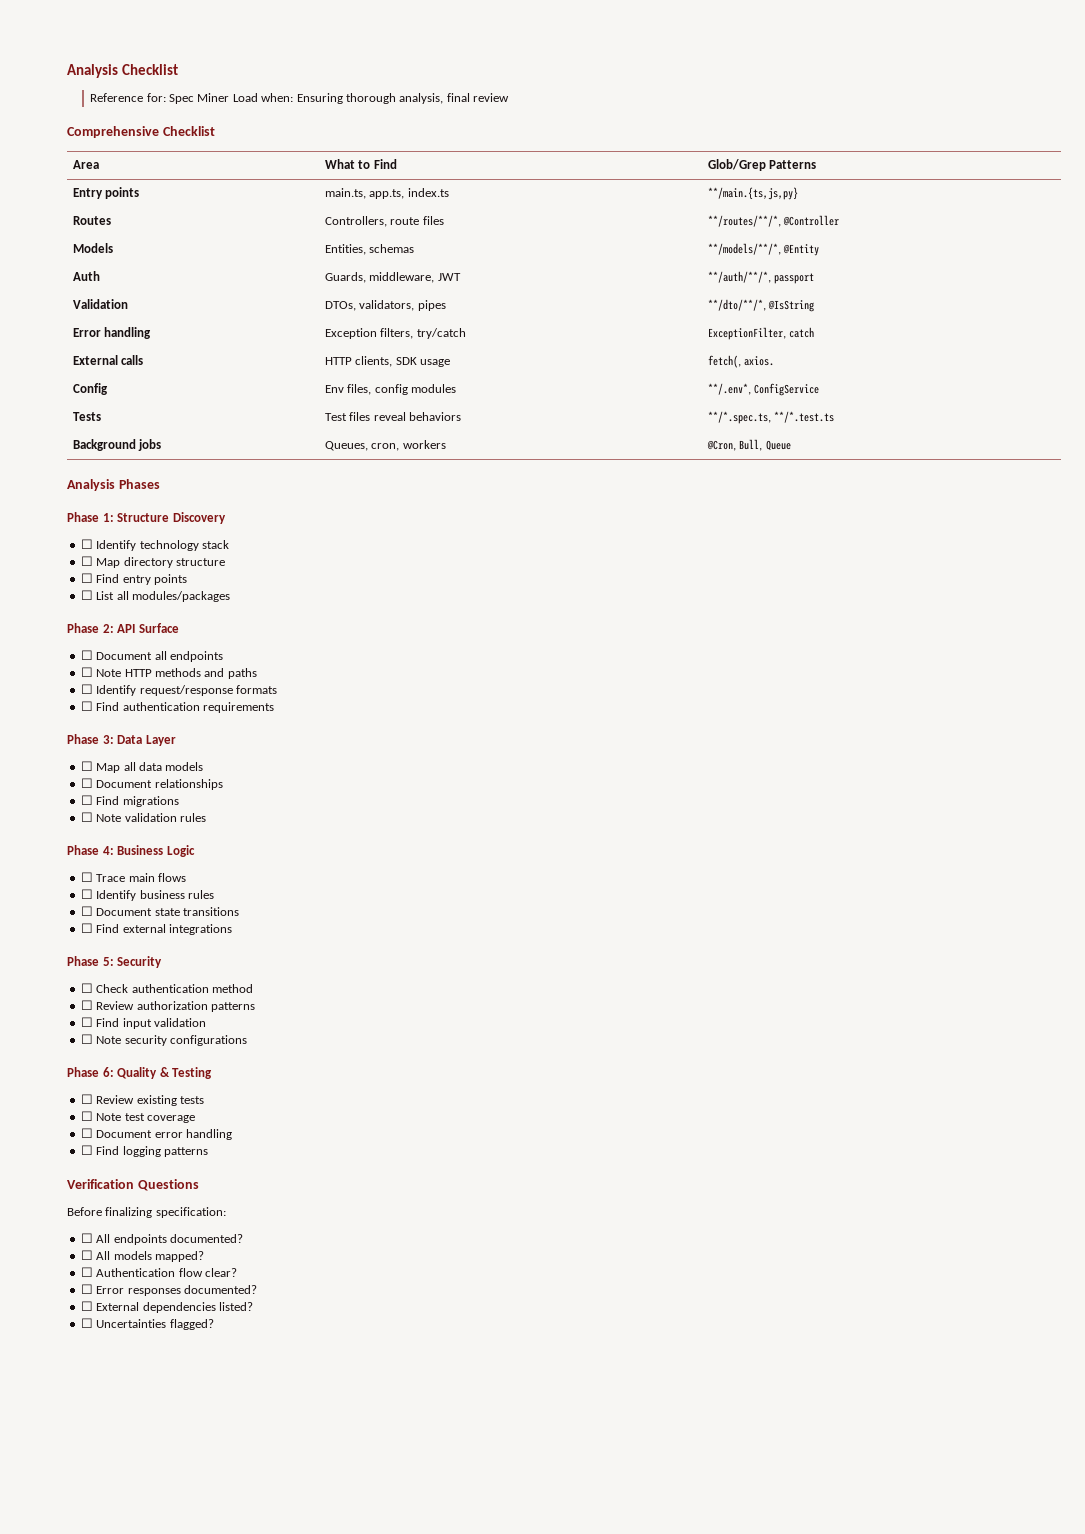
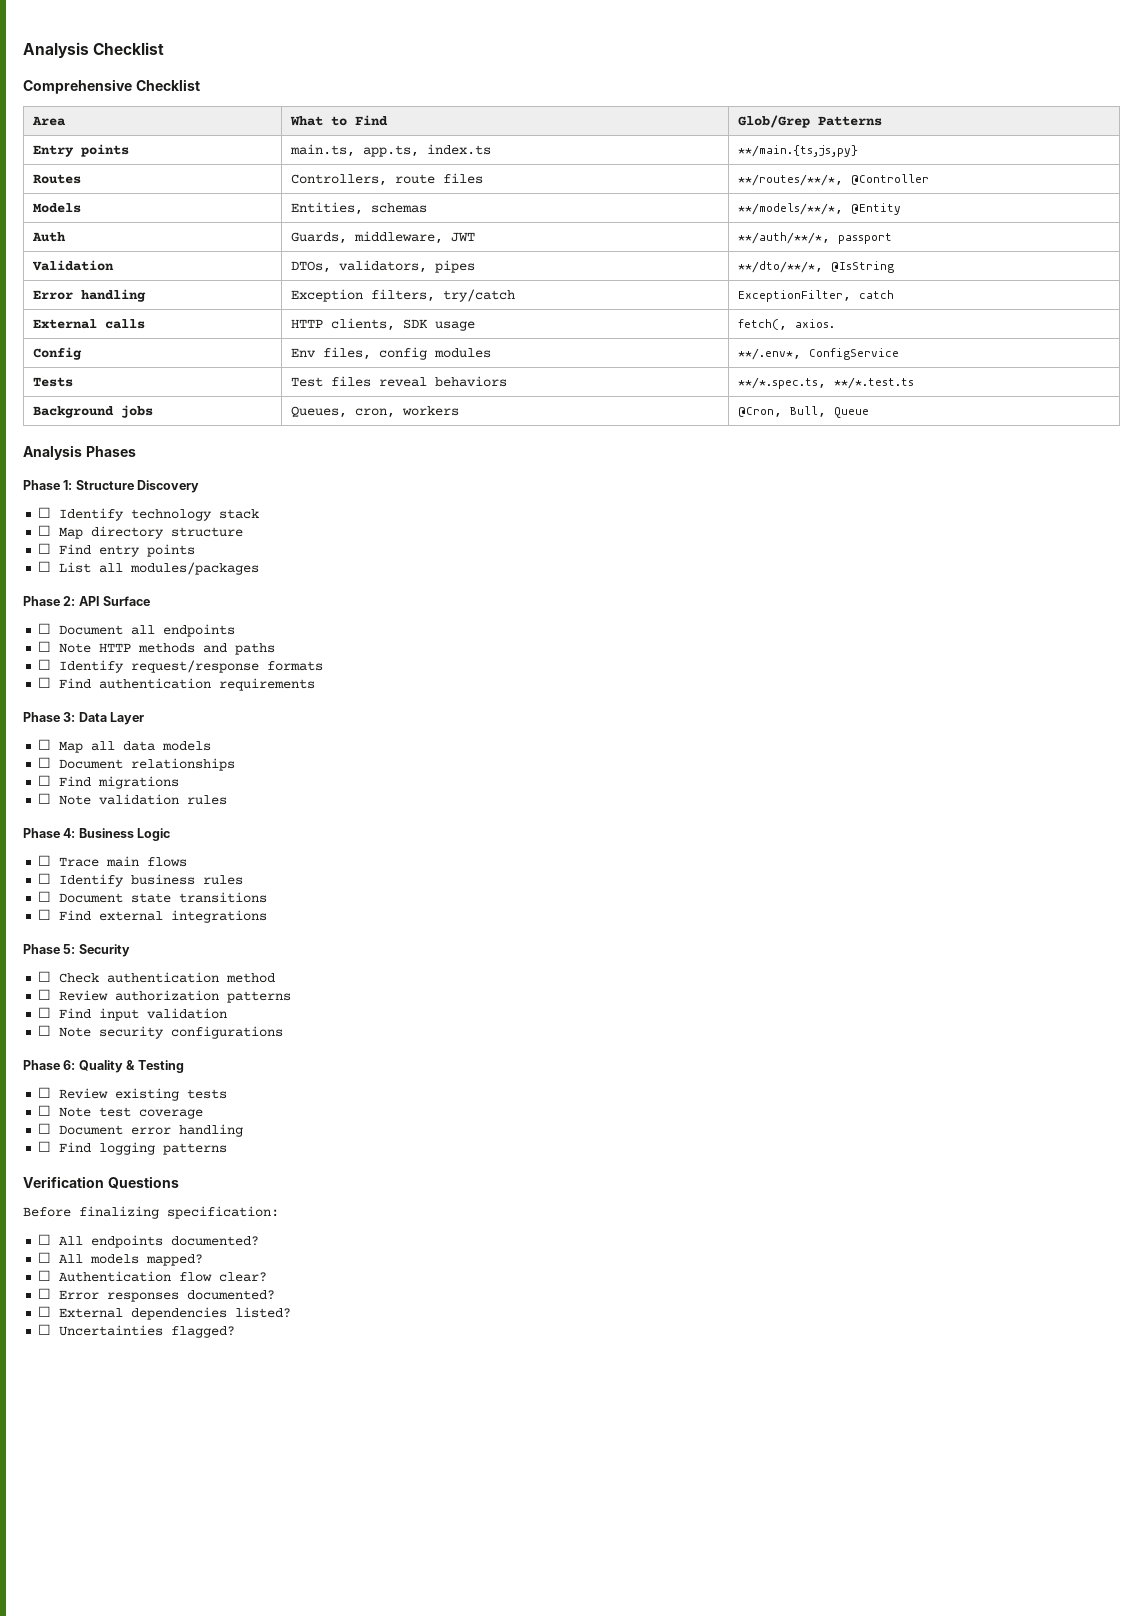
[90,93,510,104] // Reference for: Spec Miner Load when: Ensuring thorough analysis, final review -> (165, 48) none

